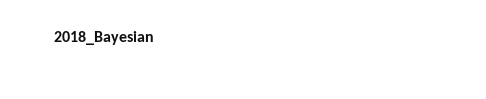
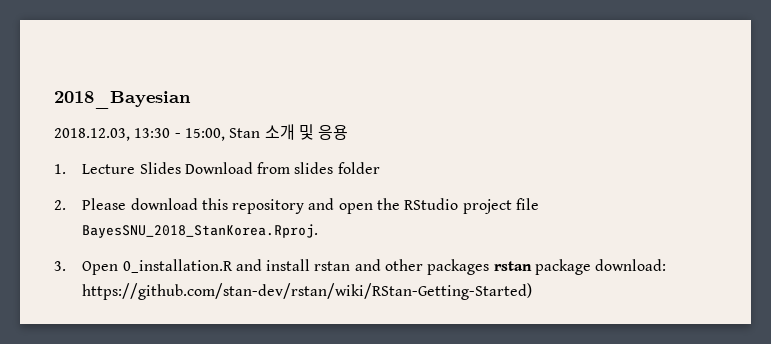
(154, 38) none -> [54,124,349,141] [54,162,380,174] [54,198,540,214] [82,224,319,238] [54,259,667,275] [82,283,533,300] // 2018.12.03, 13:30 - 15:00, Stan 소개 및 응용 // 1. Lecture Slides Download from slides folder // 2. Please download this repository and open the RStudio project file BayesSNU_2018_StanKorea.Rproj. // 3. Open 0_installation.R and install rstan and other packages rstan package download: https://github.com/stan-dev/rstan/wiki/RStan-Getting-Started)

